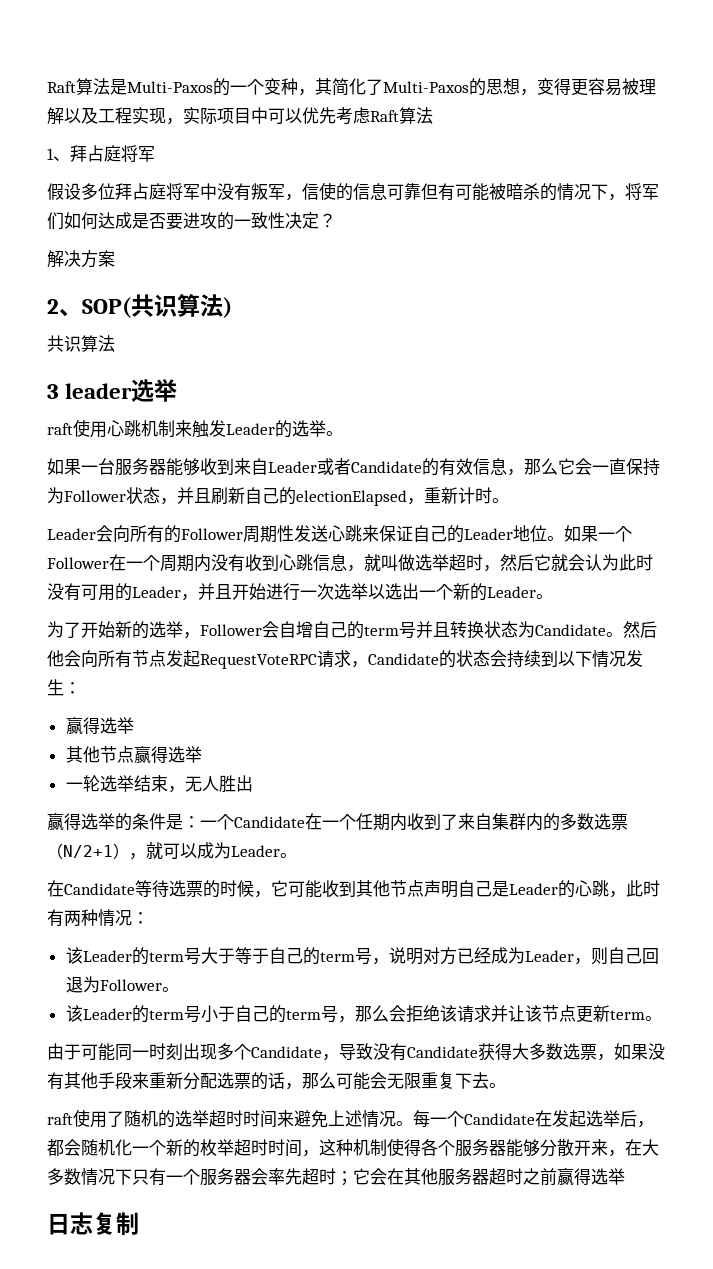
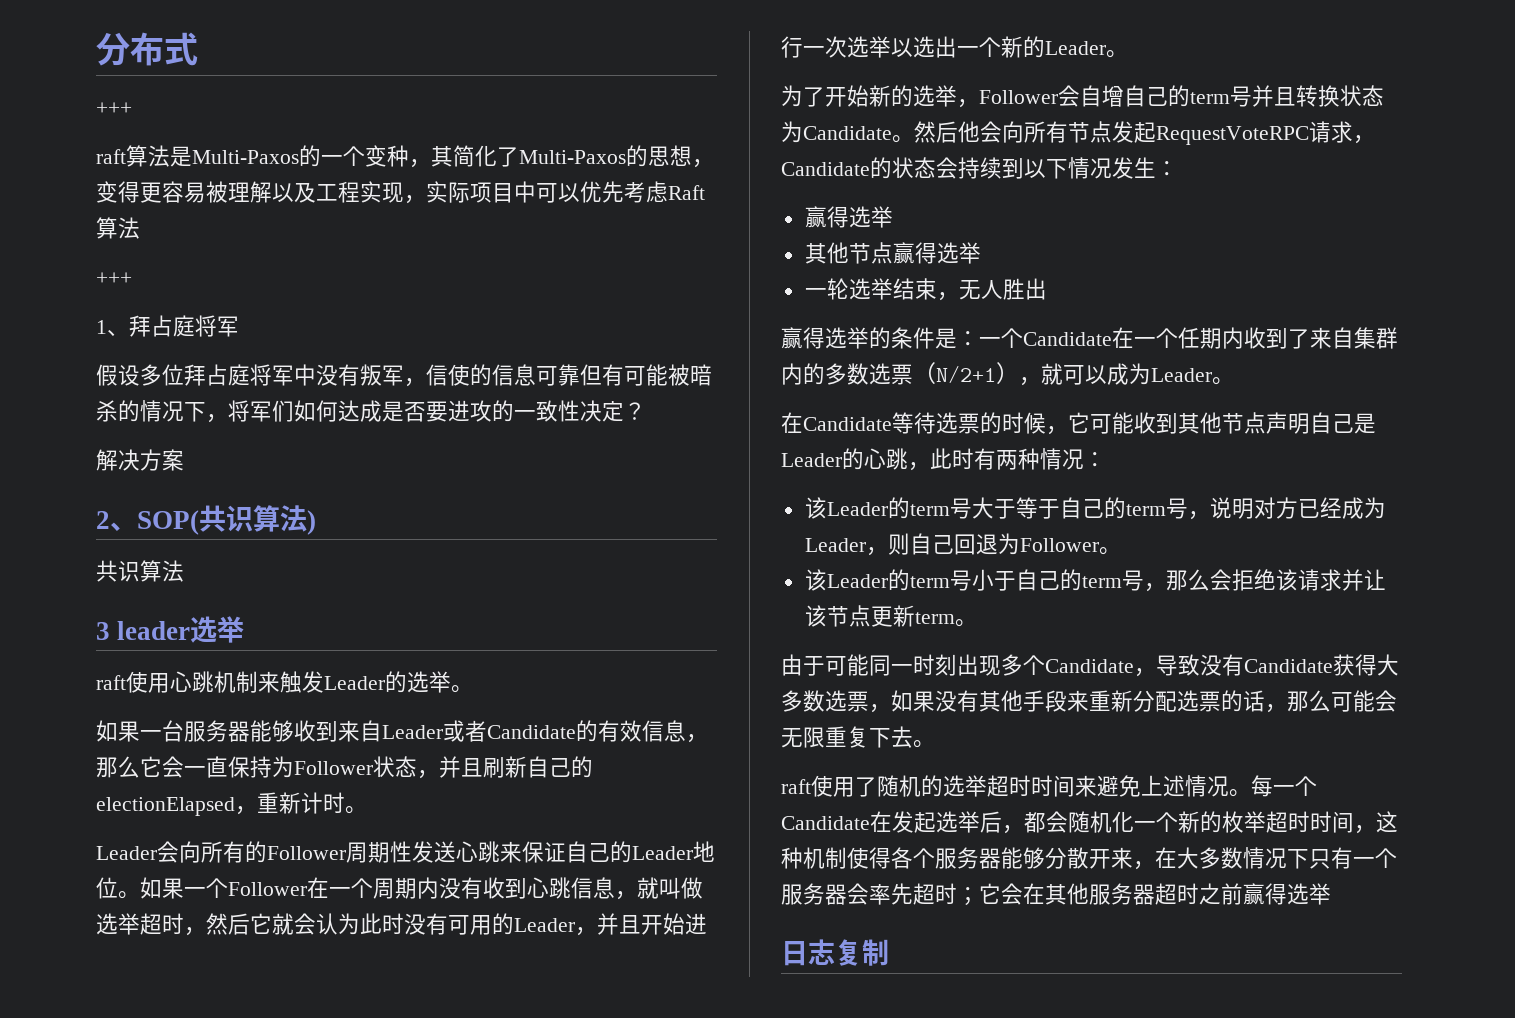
[47,81,76,93] Raft -> [96,32,198,66] [96,102,132,115] [96,149,126,164] 分布式 // +++ // raft
(433, 115) none -> [96,272,132,285] // +++

